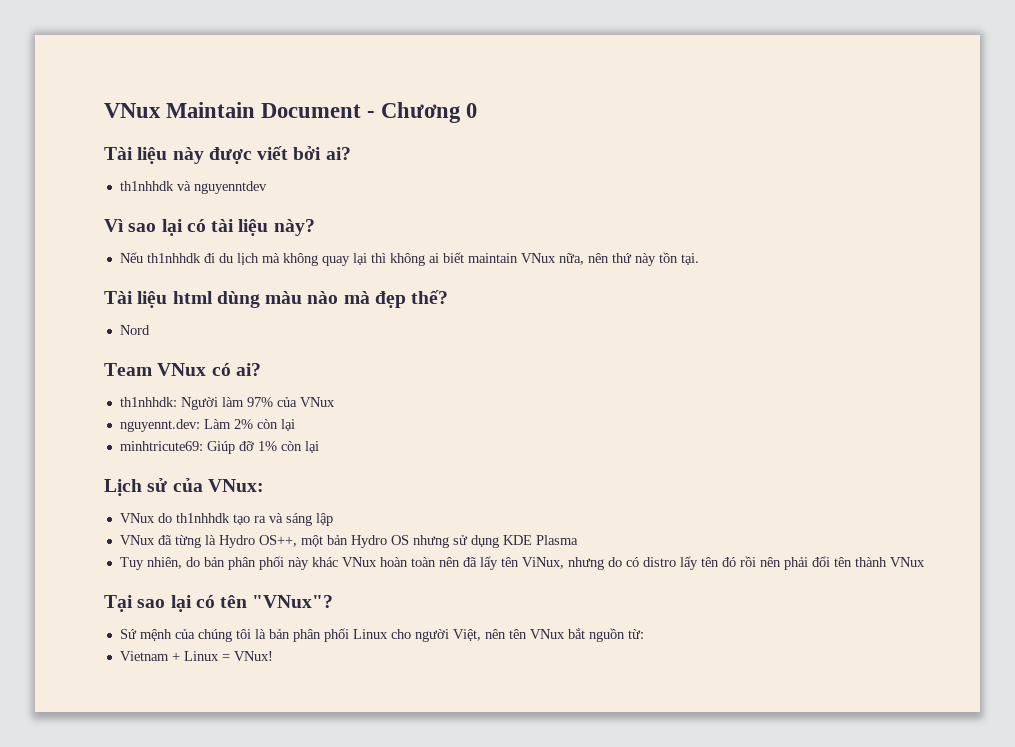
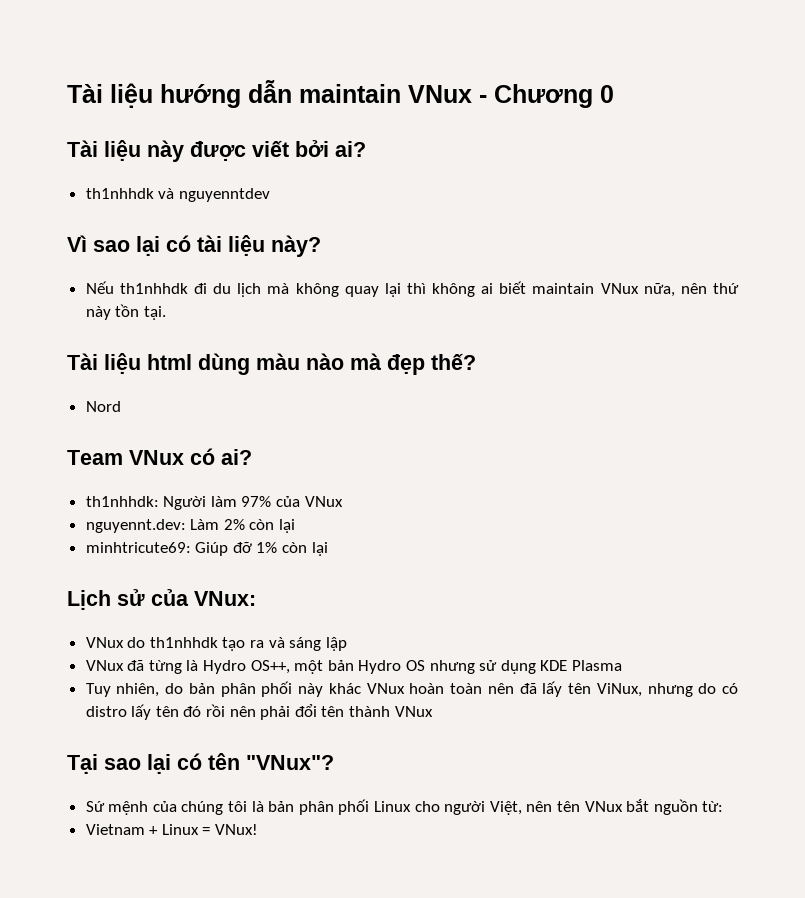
[104,102,362,118] VNux Maintain Document -> [67,80,472,108] Tài liệu hướng dẫn maintain VNux

